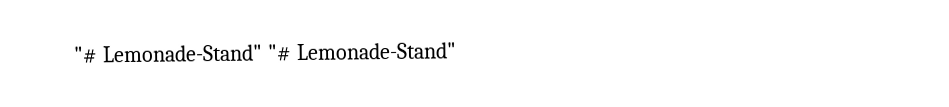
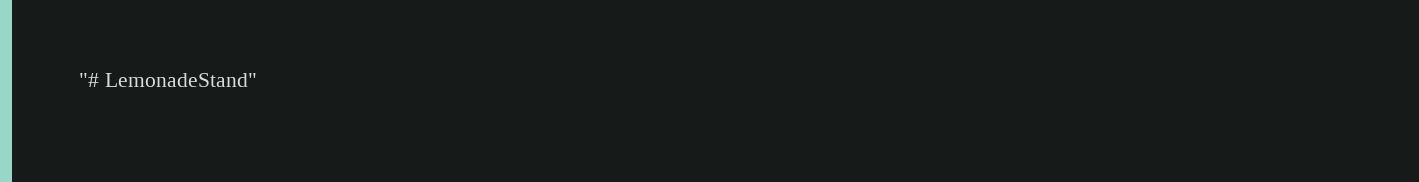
[73,42,457,64] "# Lemonade-Stand" "# Lemonade-Stand" -> [79,73,257,87] "# LemonadeStand"

